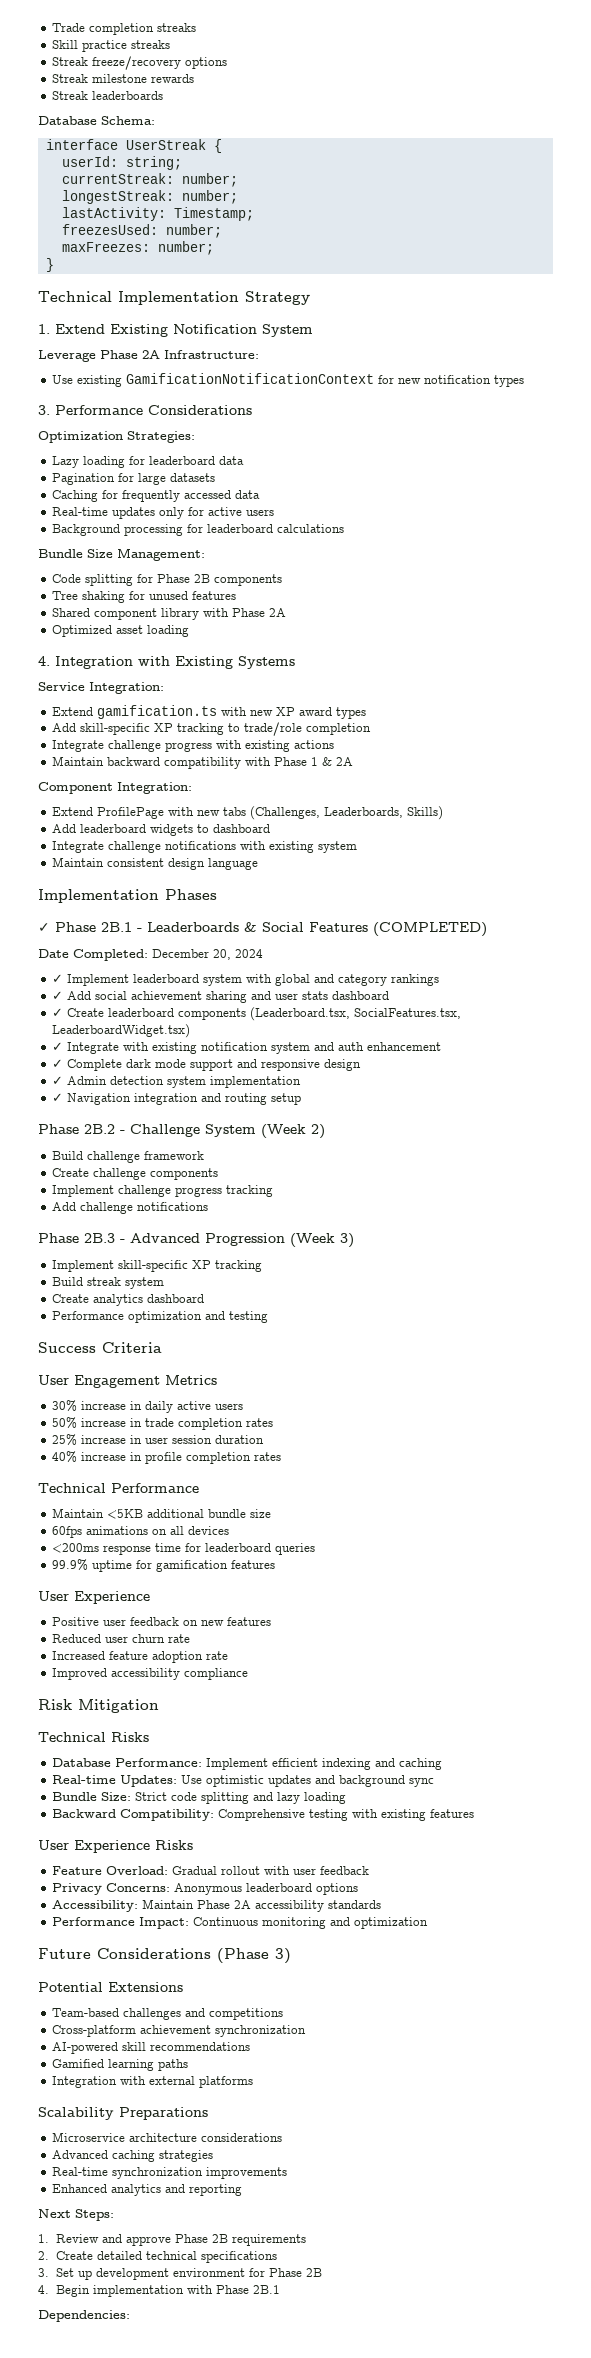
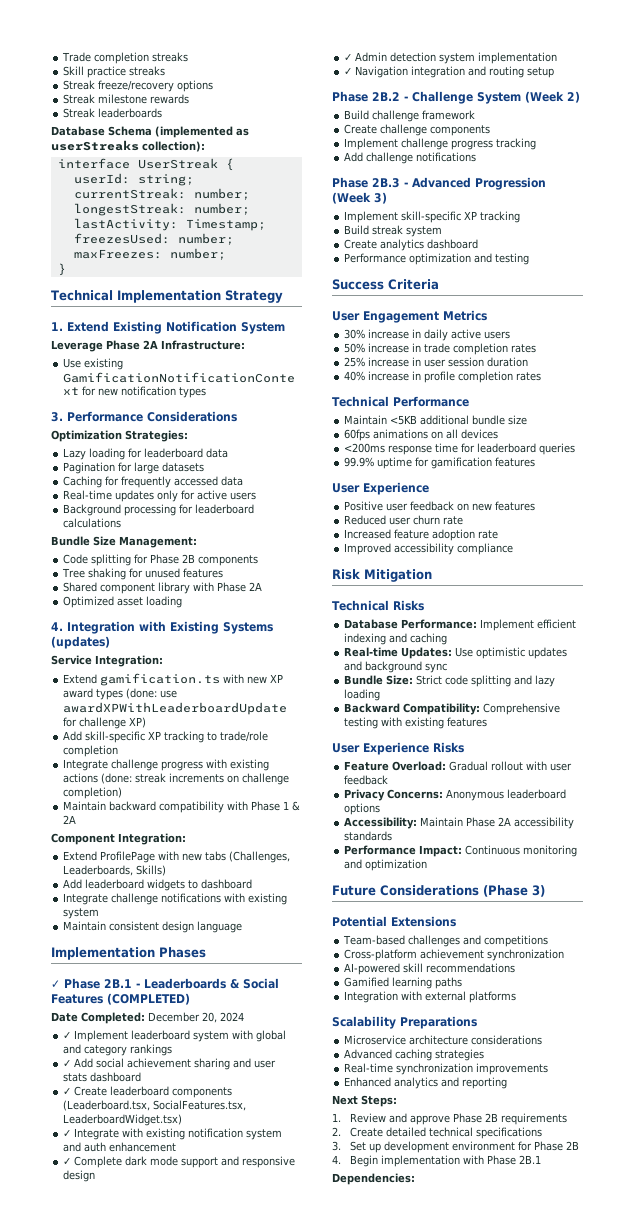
[101,116,155,125] Schema: -> [108,126,249,138] [51,140,205,152] Schema (implemented as userStreaks collection):
(295, 662) none -> [51,636,110,649] (updates)
(367, 713) none -> [126,688,178,699] [63,702,288,715] [63,717,147,729] (done: use awardXPWithLeaderboardUpdate for challenge XP)
(335, 744) none -> [101,773,290,785] [63,787,123,799] (done: streak increments on challenge completion)

